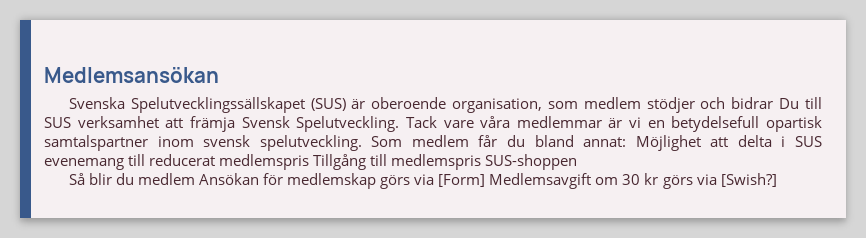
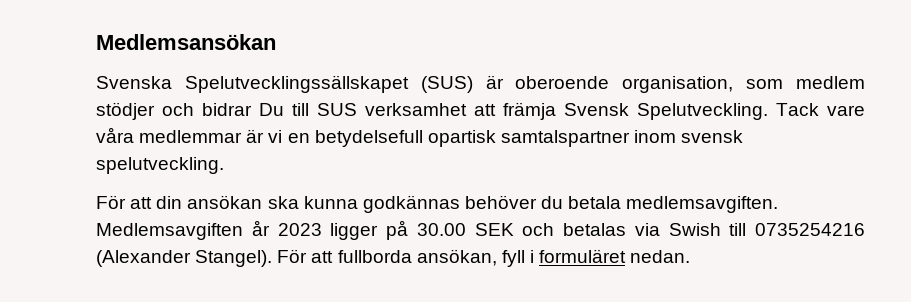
[371,135,822,151] [44,154,578,170] [68,173,777,189] Som medlem får du bland annat: Möjlighet att delta i SUS evenemang till reducerat medlemspris Tillgång till medlemspris SUS-shoppen // Så blir du medlem Ansökan för medlemskap görs via [Form] Medlemsavgift om 30 kr görs via [Swish?] -> [96,195,779,213] [96,220,865,240] [96,249,691,267] // För att din ansökan ska kunna godkännas behöver du betala medlemsavgiften. Medlemsavgiften år 2023 ligger på 30.00 SEK och betalas via Swish till 0735254216 (Alexander Stangel). För att fullborda ansökan, fyll i formuläret nedan.

